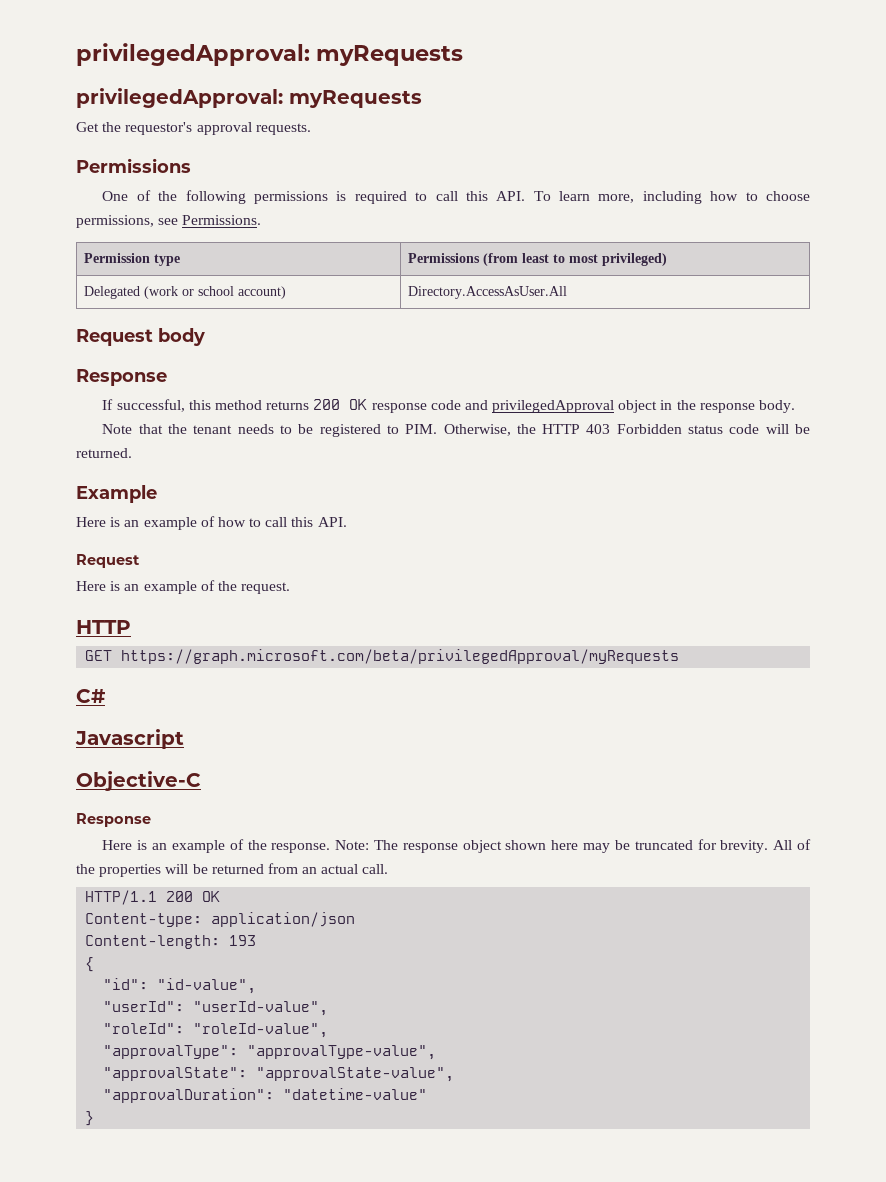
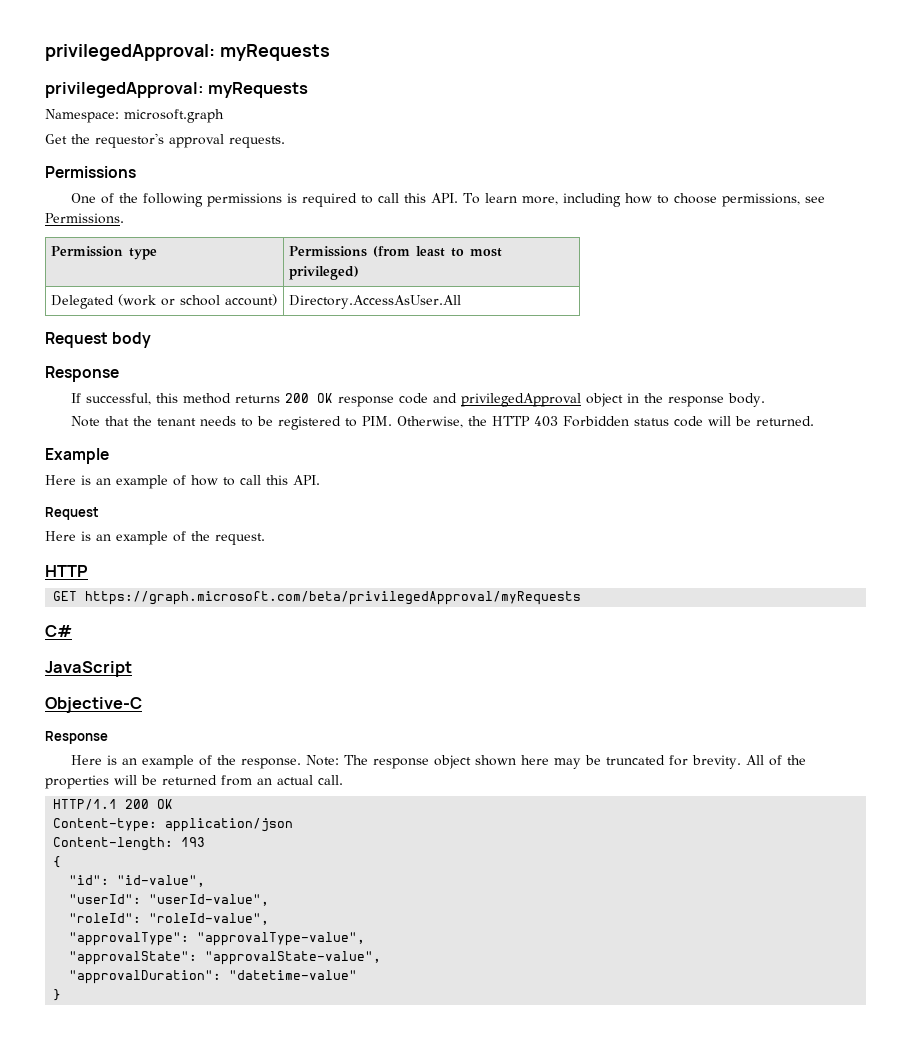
(422, 99) none -> [45,109,224,123] // Namespace: microsoft.graph
[75,729,184,749] Javascript -> [45,661,132,677] JavaScript

